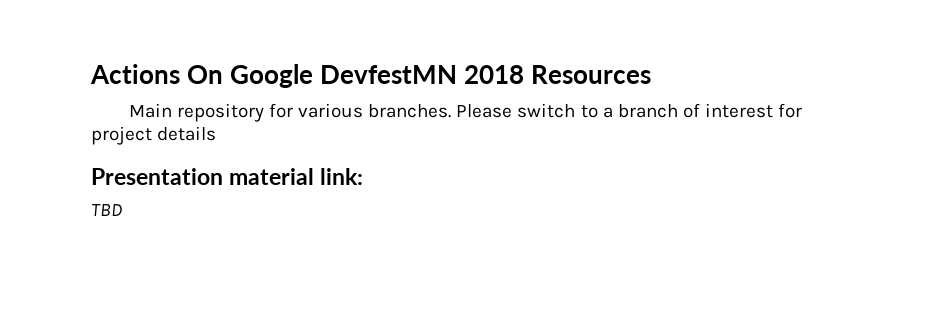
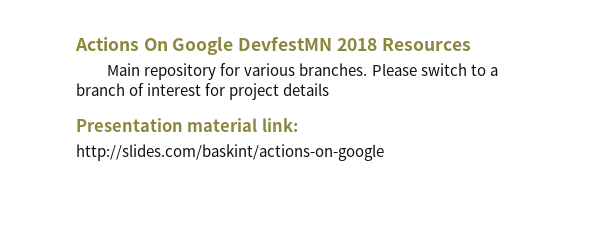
[91,204,123,216] TBD -> [76,144,384,161] http://slides.com/baskint/actions-on-google

